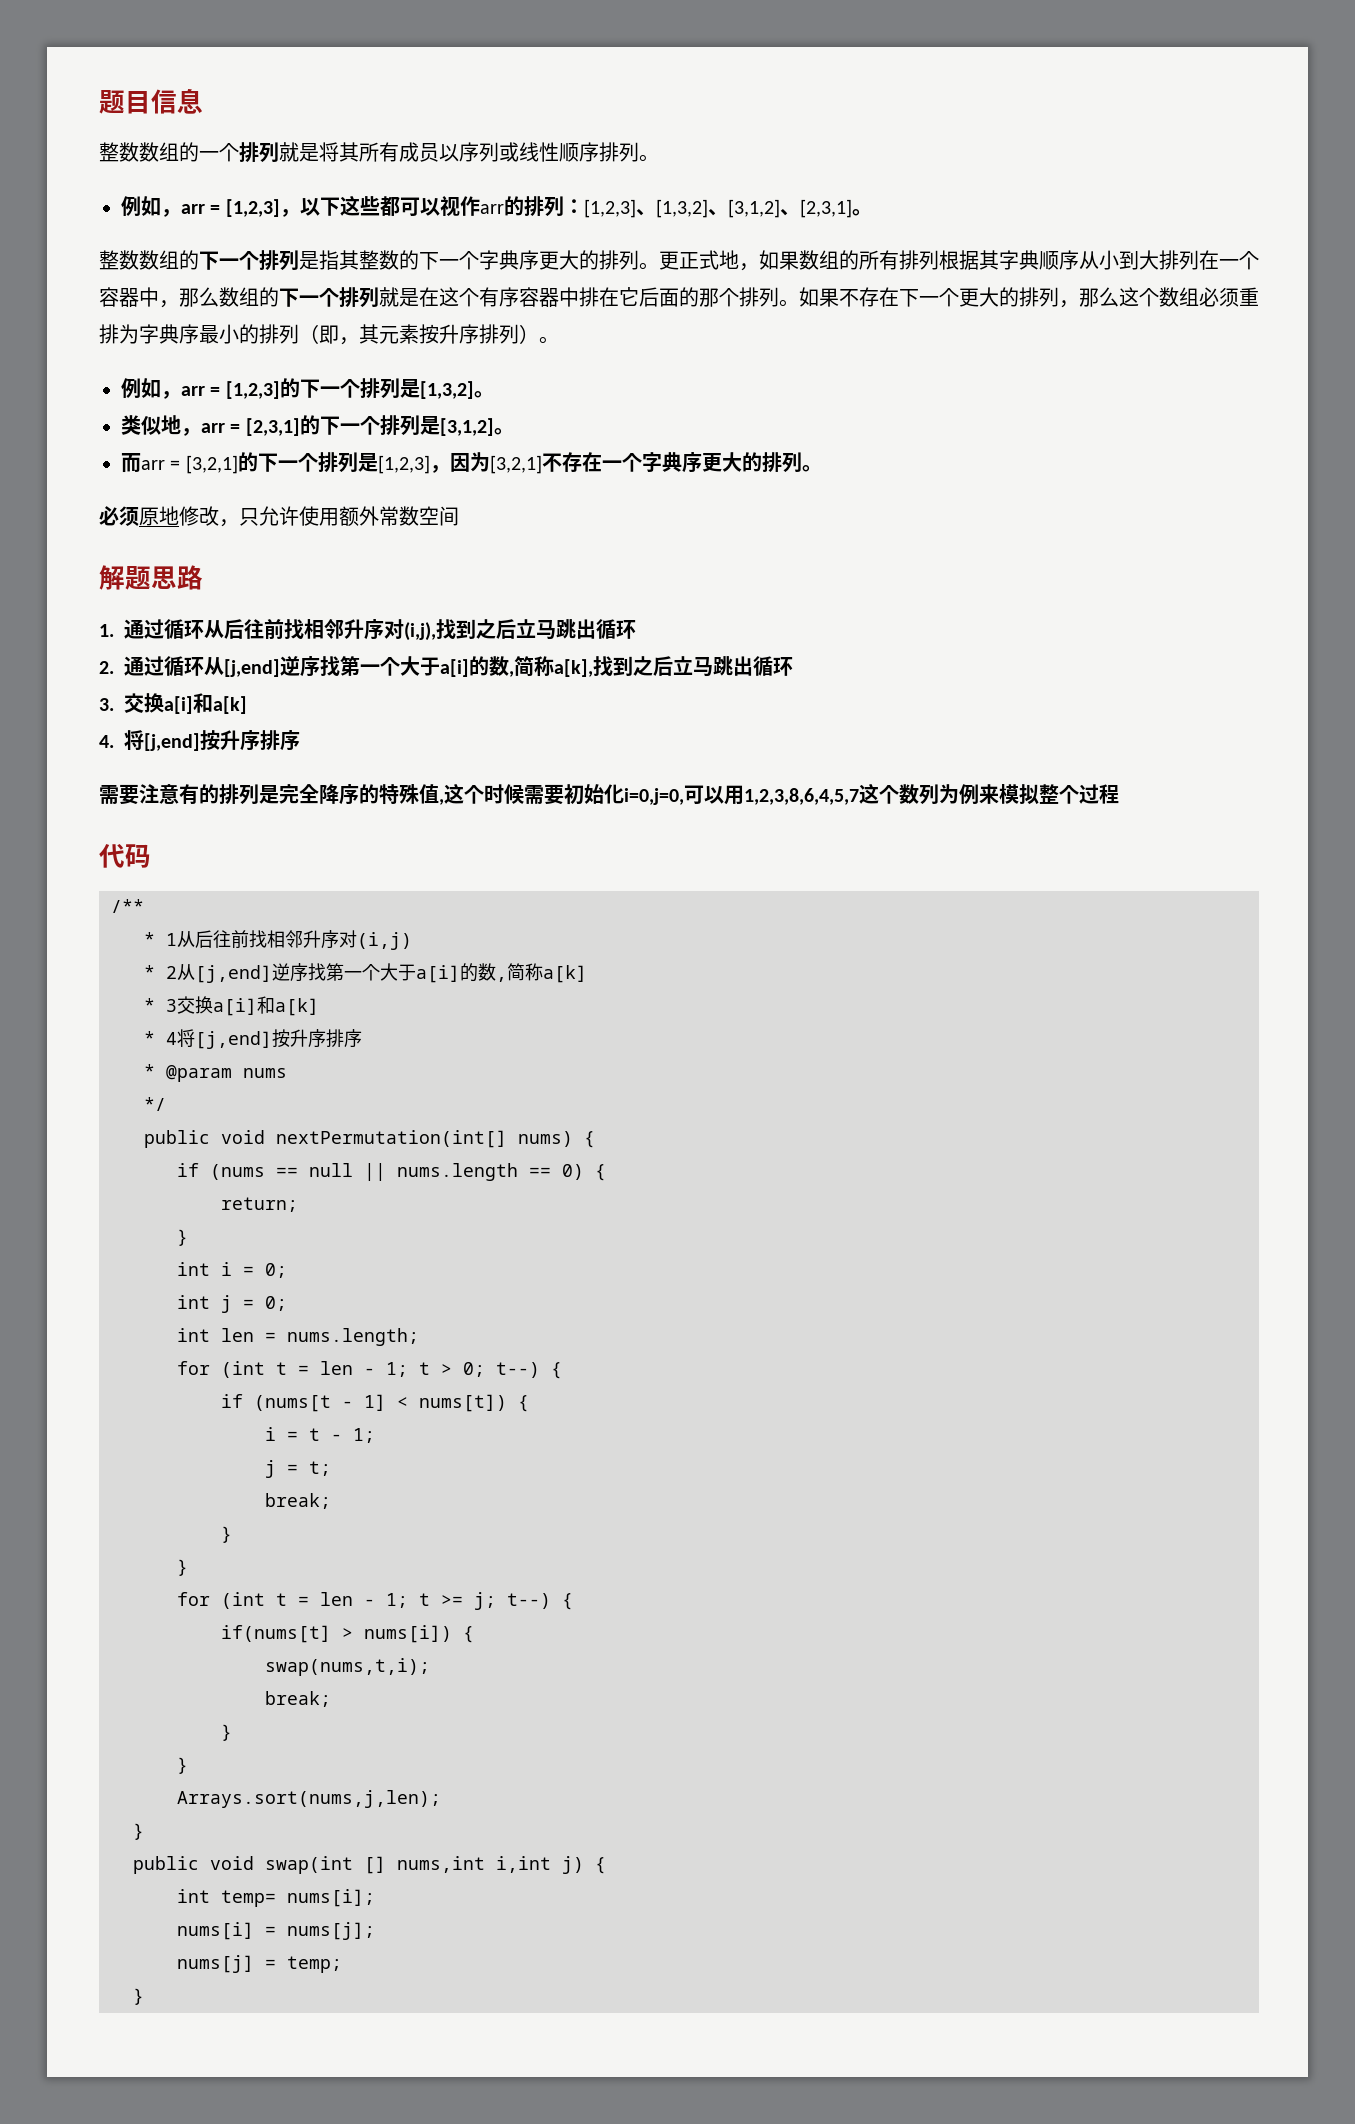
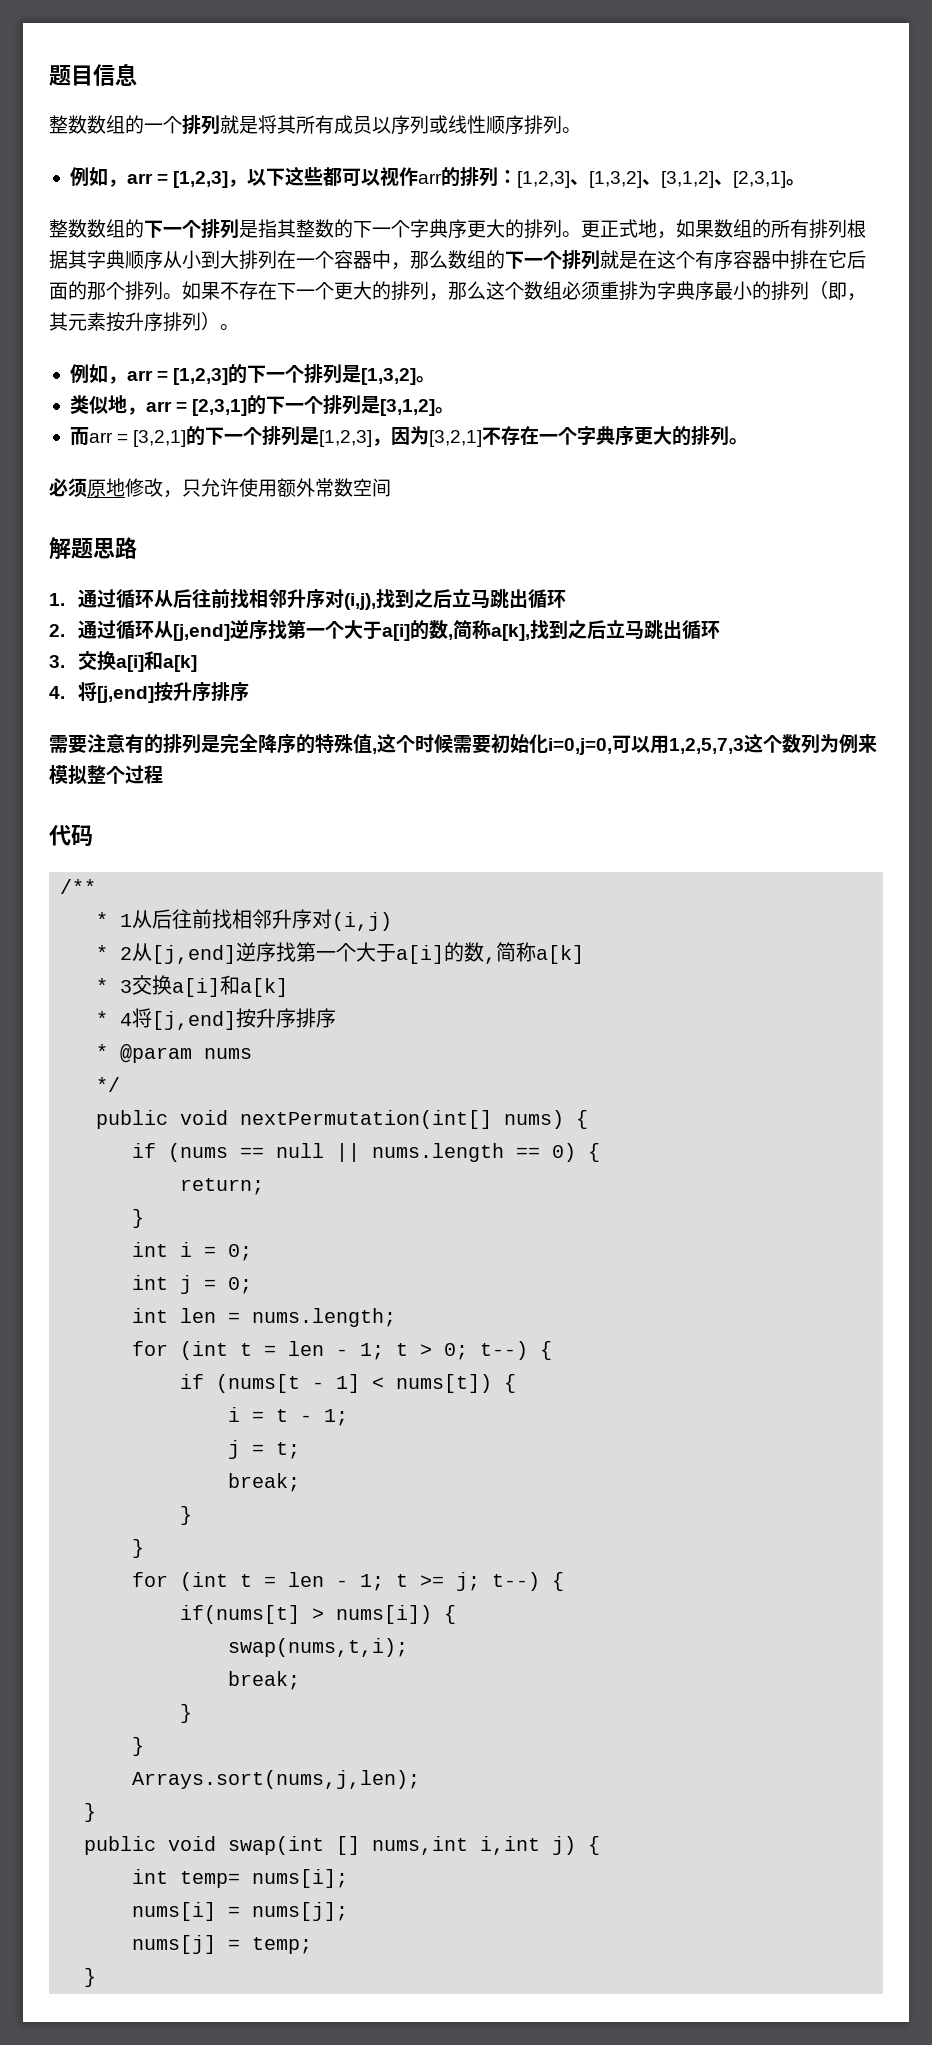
[744,788,859,805] 1,2,3,8,6,4,5,7 -> [669,738,744,754] 1,2,5,7,3

